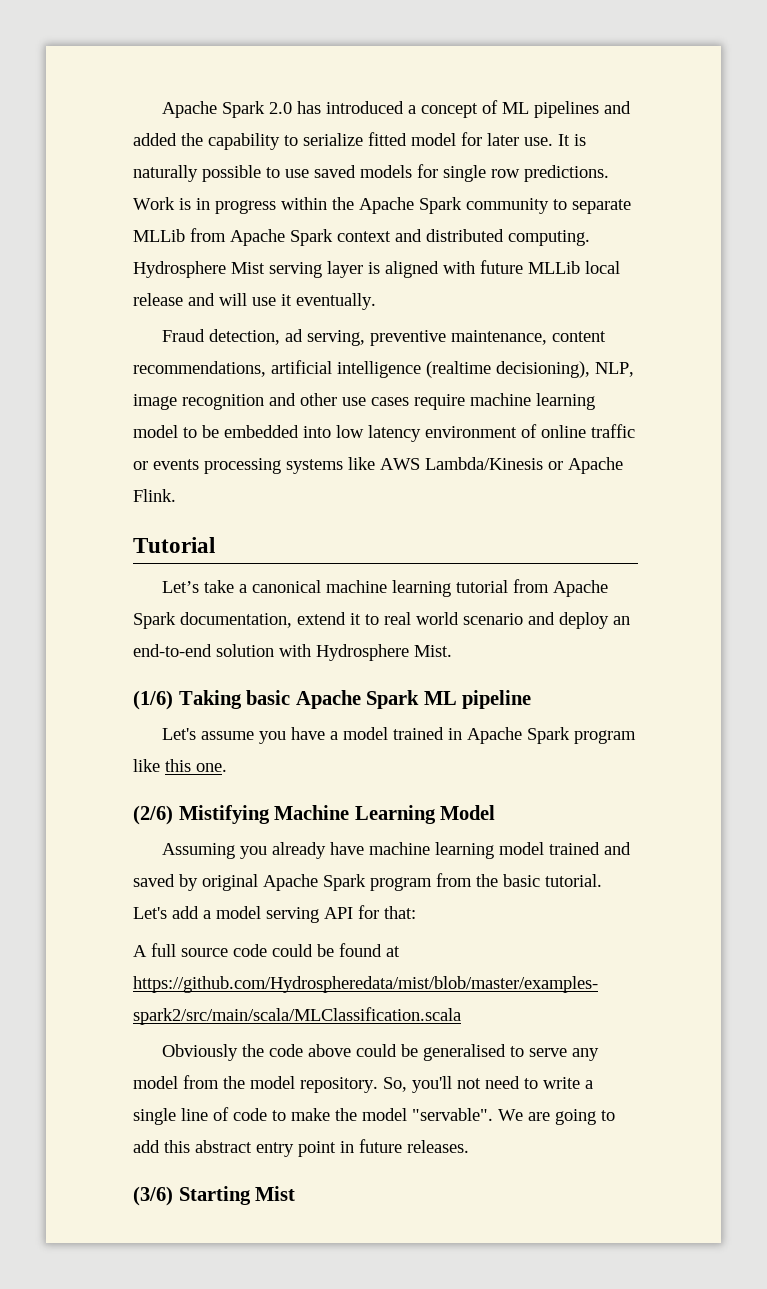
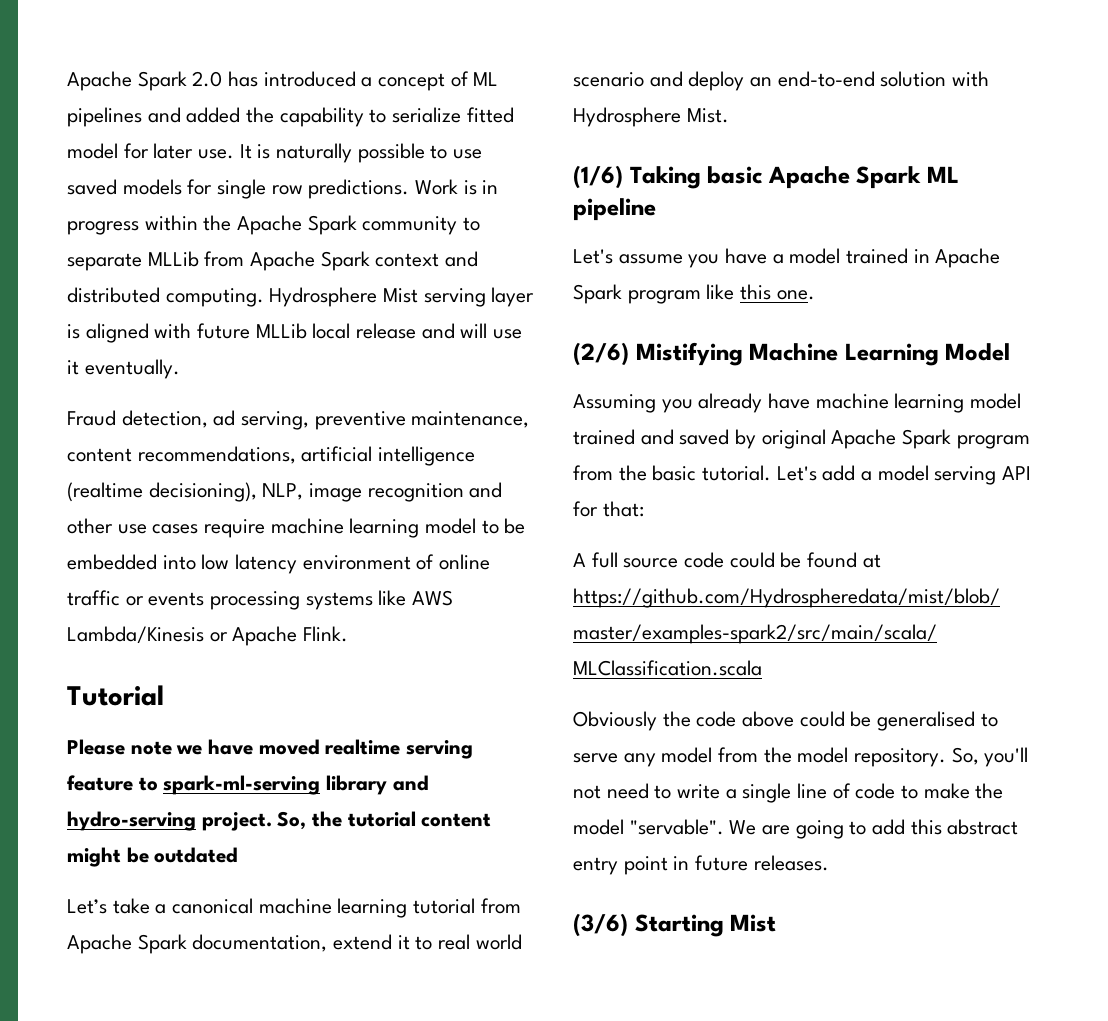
(215, 545) none -> [67,739,474,759] [67,775,429,795] [67,811,492,831] [67,847,239,867] // Please note we have moved realtime serving feature to spark-ml-serving library and hydro-serving project. So, the tutorial content might be outdated

